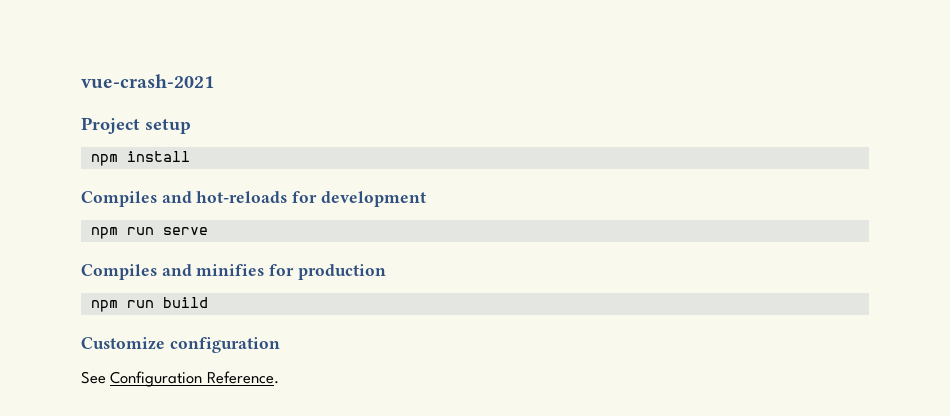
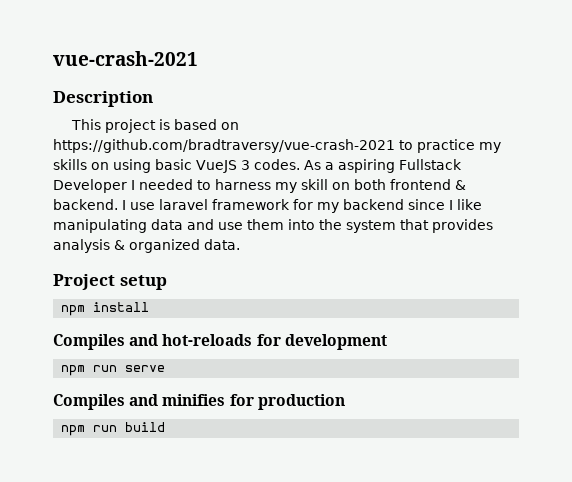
(214, 81) none -> [53,91,153,107] [70,119,239,133] [53,139,501,153] [53,159,462,173] [53,179,466,193] [53,199,482,213] [53,219,493,233] [53,239,240,253] // Description // This project is based on https://github.com/bradtraversy/vue-crash-2021 to practice my skills on using basic VueJS 3 codes. As a aspiring Fullstack Developer I needed to harness my skill on both frontend & backend. I use laravel framework for my backend since I like manipulating data and use them into the system that provides analysis & organized data.
[81,337,280,353] [81,371,279,387] // Customize configuration // See Configuration Reference. -> (166, 427) none

